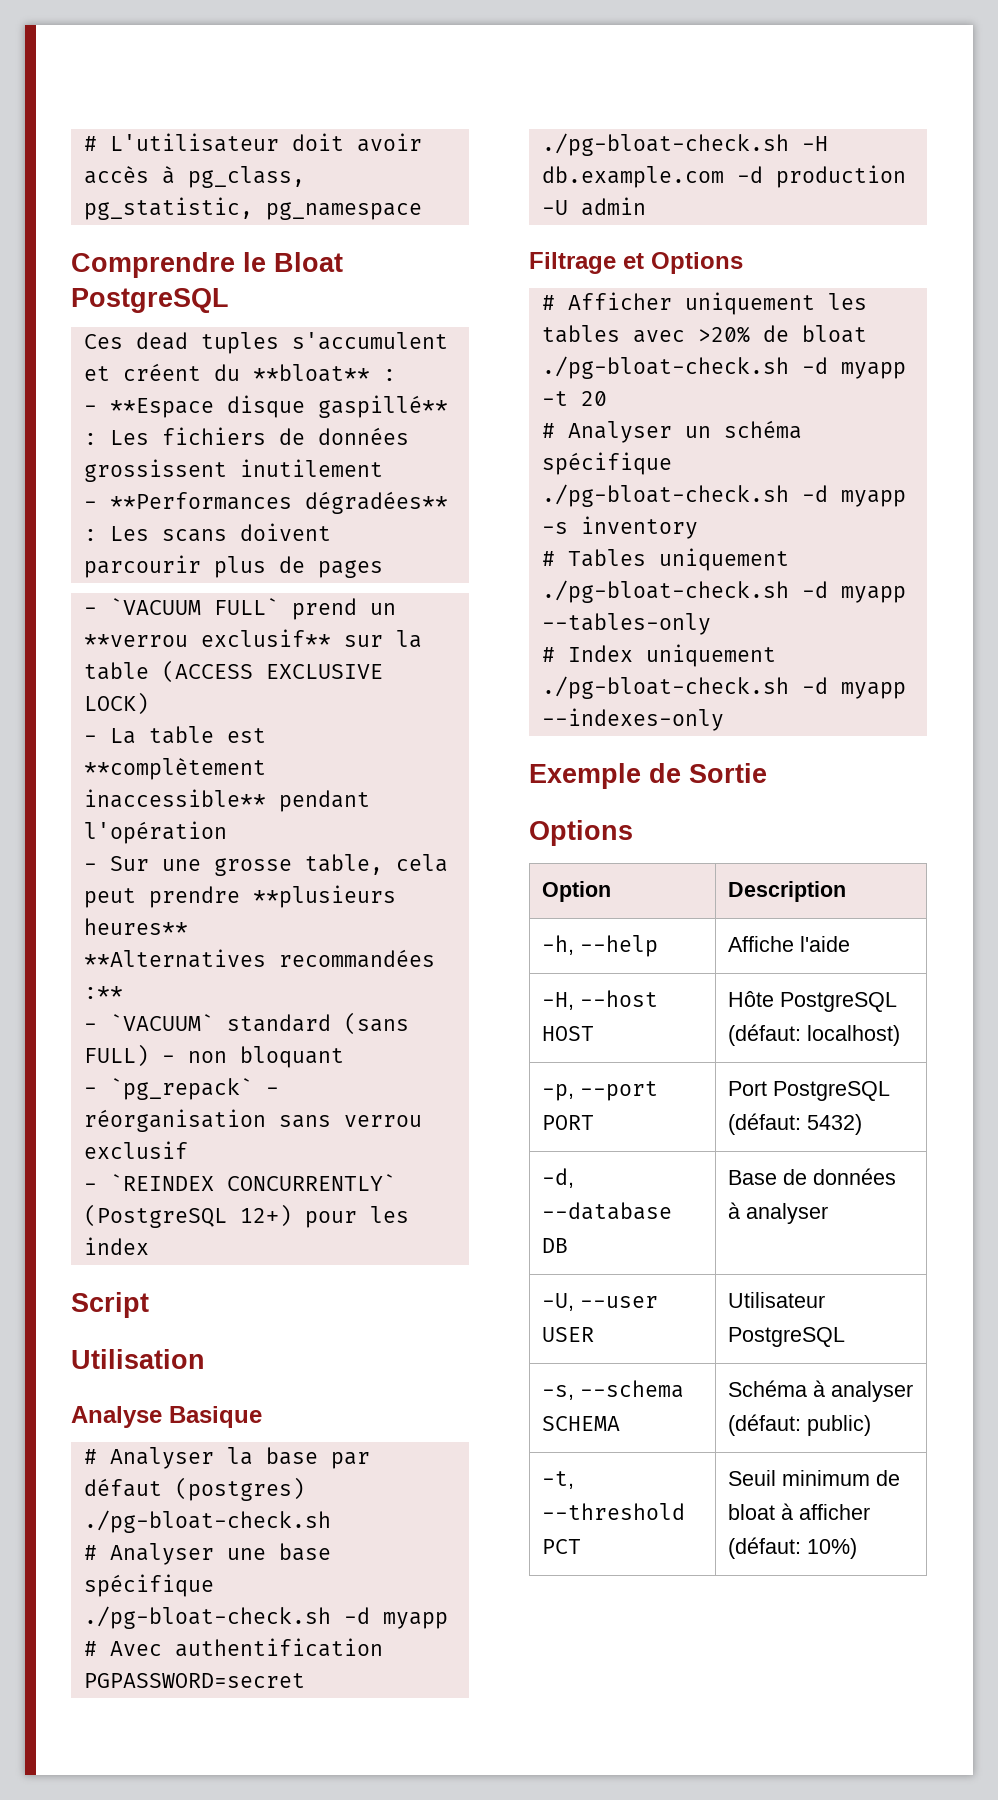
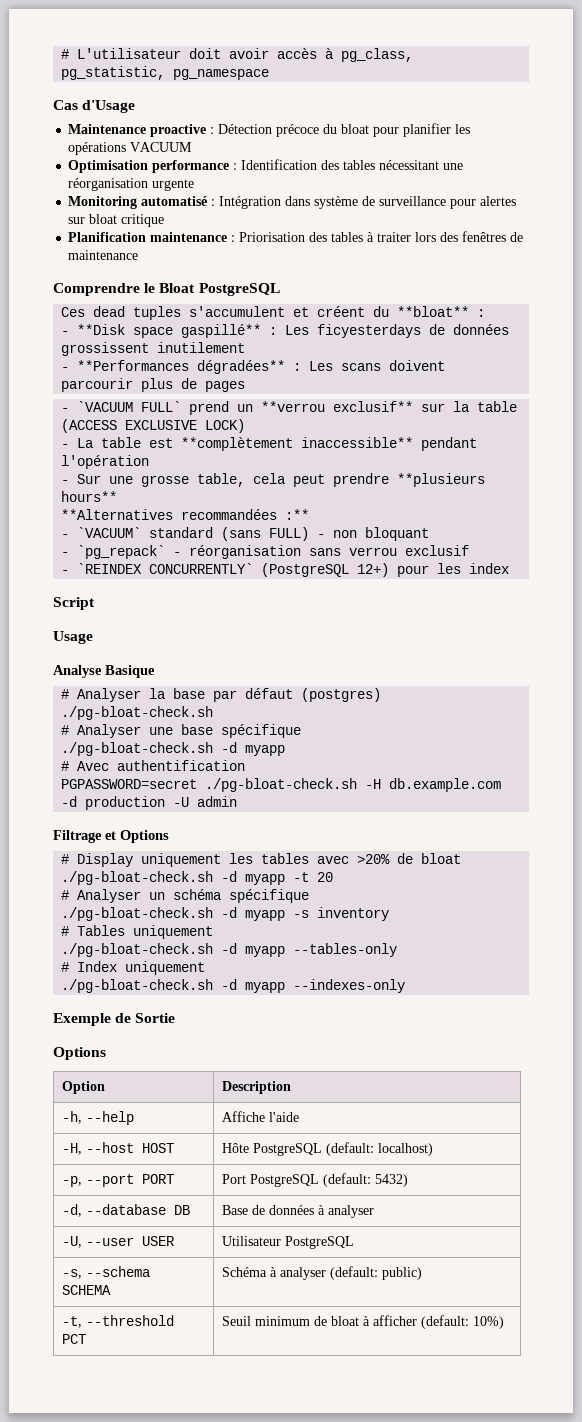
(422, 211) none -> [53,100,136,113] [68,123,471,137] [68,142,193,155] [68,159,464,173] [68,178,195,191] [68,196,517,209] [68,214,165,227] [68,231,524,242] [68,250,139,260] // Cas d'Usage // Maintenance proactive : Détection précoce du bloat pour planifier les opérations VACUUM // Optimisation performance : Identification des tables nécessitant une réorganisation urgente // Monitoring automatisé : Intégration dans système de surveillance pour alertes sur bloat critique // Planification maintenance : Priorisation des tables à traiter lors des fenêtres de maintenance
[109,395,305,418] **Espace disque -> [77,324,174,338] **Disk space
[161,427,266,445] fichiers -> [317,324,422,338] ficyesterdays
[83,918,188,935] heures** -> [61,491,118,502] hours**
[71,1349,205,1369] Utilisation -> [53,631,93,644] Usage
[567,292,672,310] Afficher -> [77,853,134,867] Display
[728,1024,802,1046] (défaut: -> [325,1142,374,1156] (default:
[728,1113,802,1135] (défaut: -> [322,1173,371,1187] (default:
[728,1414,802,1436] (défaut: -> [329,1266,378,1280] (default:
[728,1537,802,1559] (défaut: -> [420,1315,469,1329] (default:

